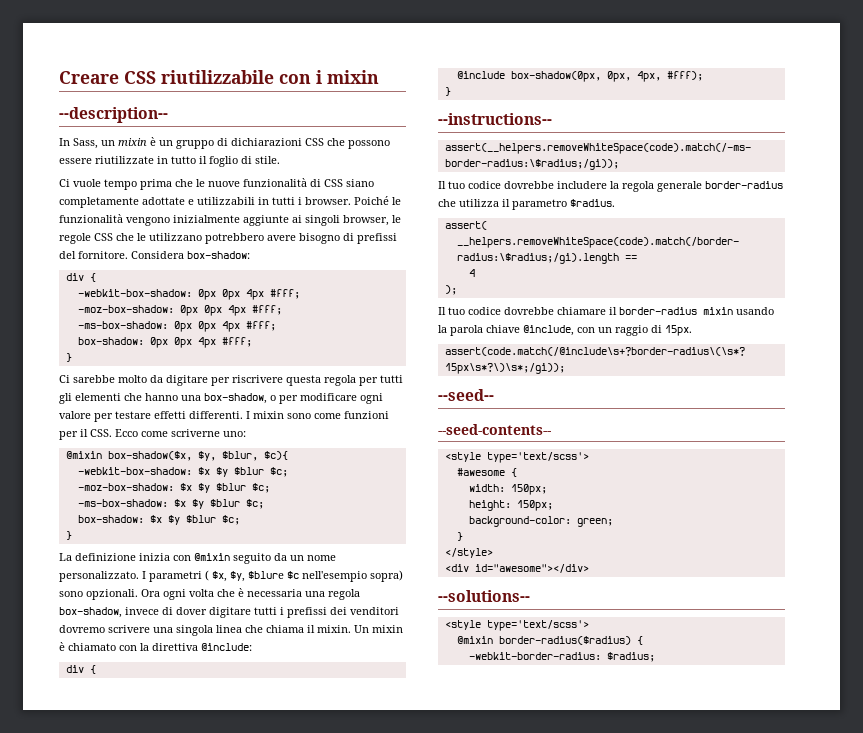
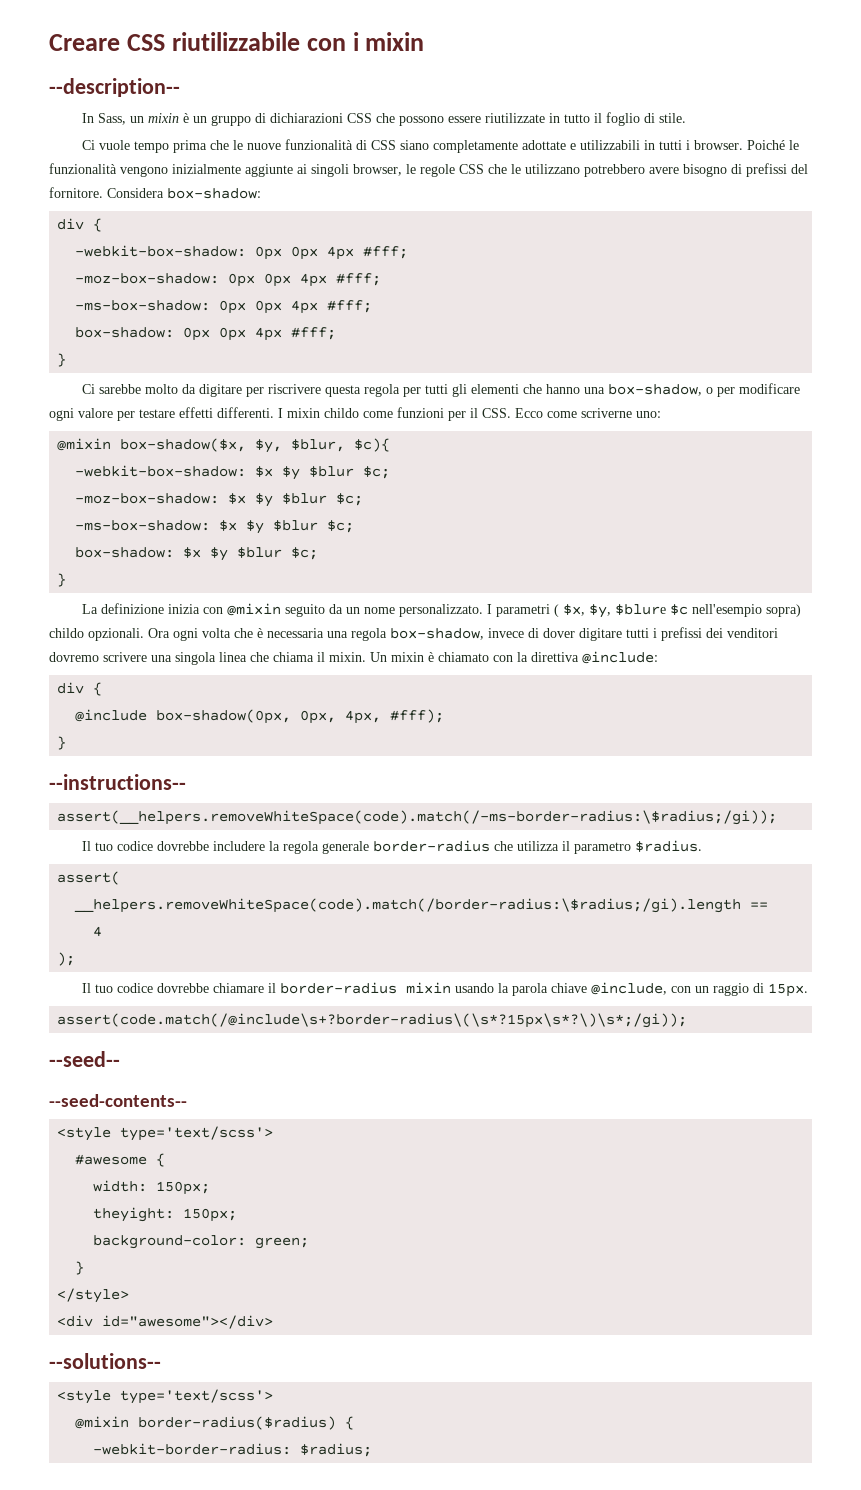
[287,413,311,419] sono -> [324,408,359,418] childo
[59,591,83,597] sono -> [49,628,84,638] childo
[468,500,511,511] height: -> [93,1207,175,1222] theyight:

